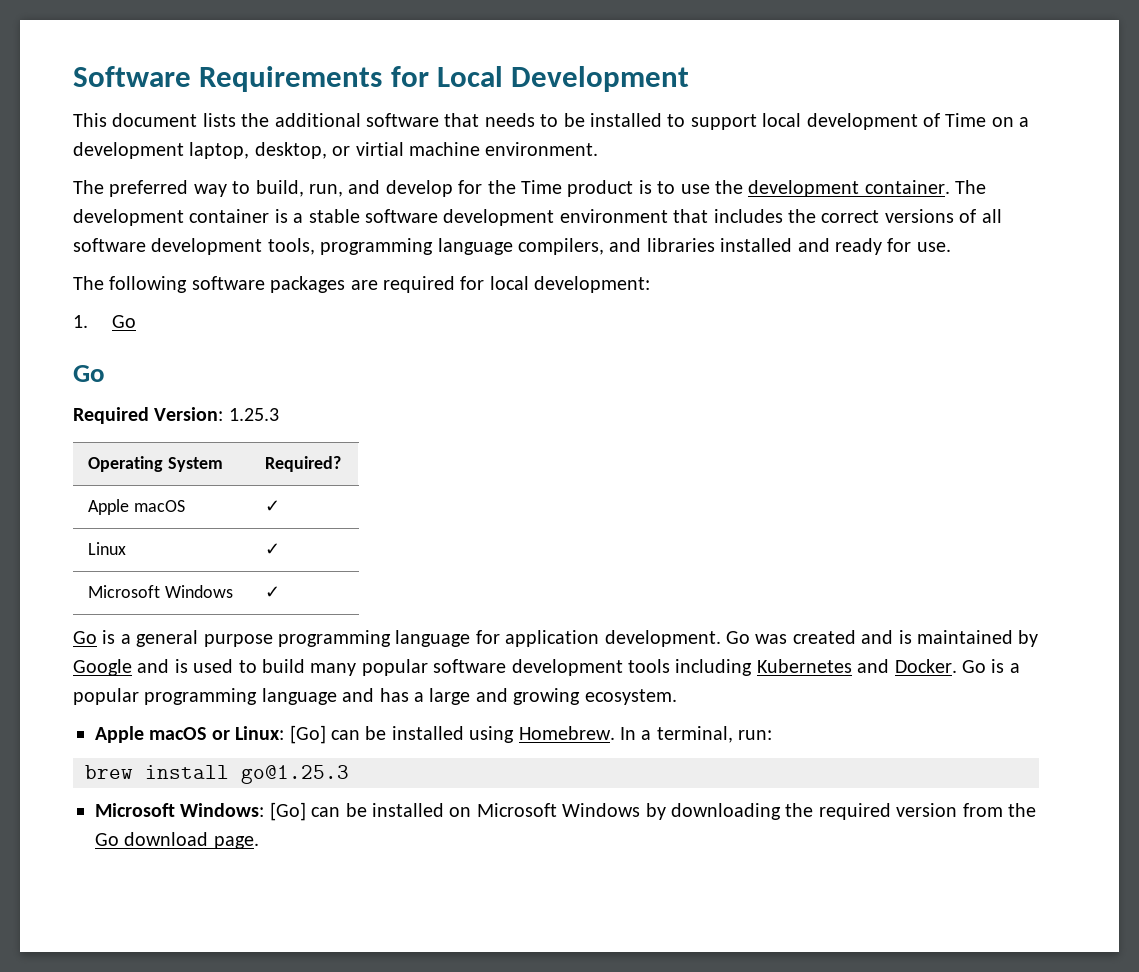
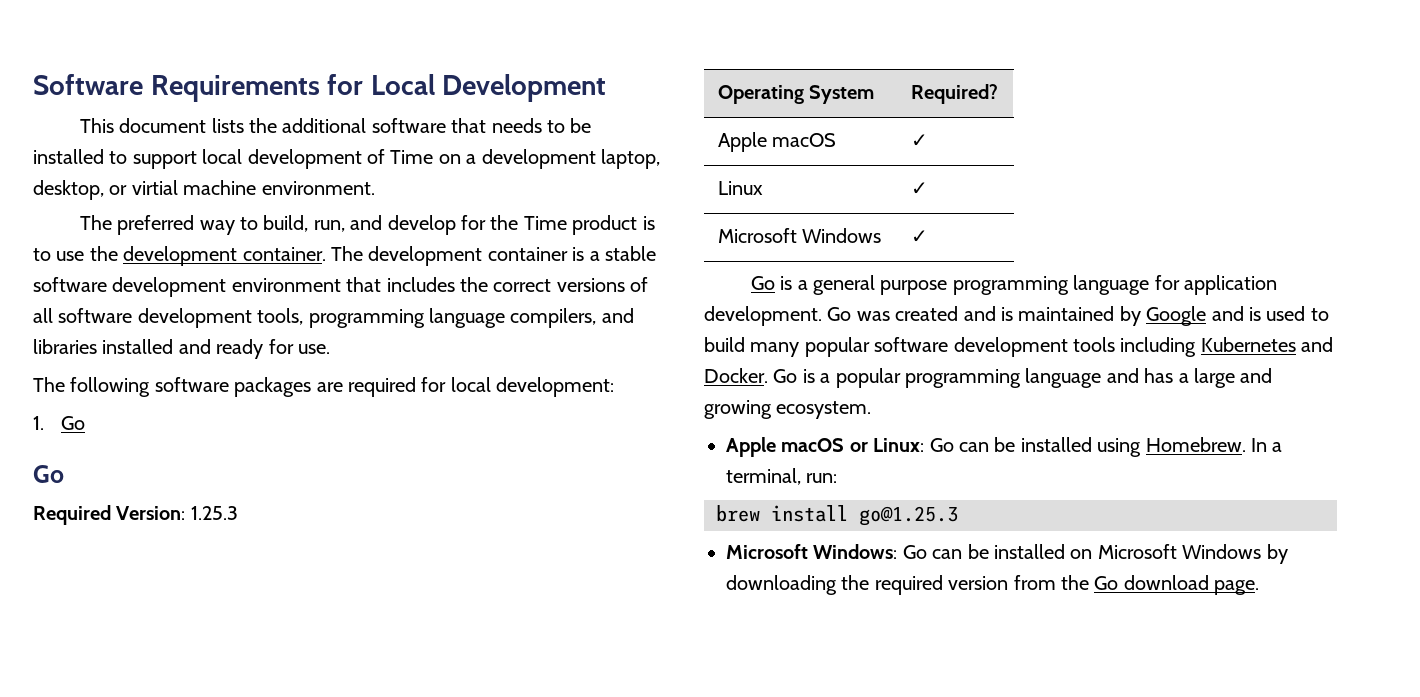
[289,725,326,744] [Go] -> [929,438,954,452] Go
[269,802,306,821] [Go] -> [902,545,927,559] Go

